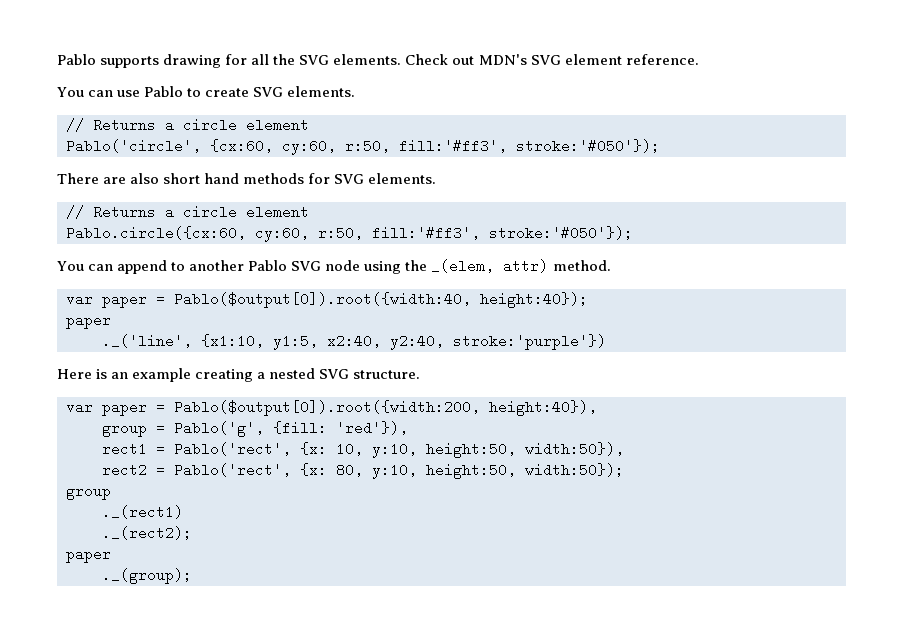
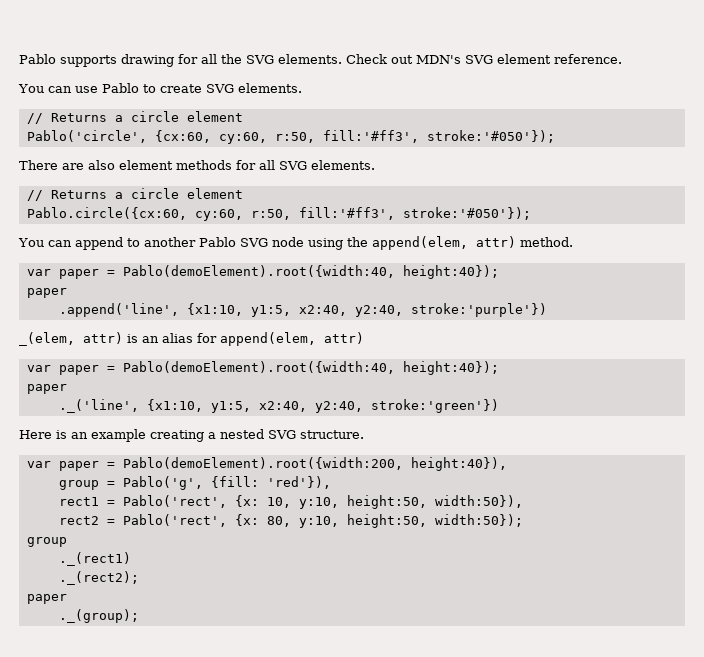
[163,173,240,184] short hand -> [119,160,173,170] element
(331, 178) none -> [259,160,275,170] all
[431,259,495,273] _(elem, -> [371,236,468,250] append(elem,
[174,292,471,308] Pablo($output[0]).root({width:40, -> [122,265,499,279] [26,288,67,298] [58,303,547,317] [19,332,364,346] [26,361,395,375] Pablo(demoElement).root({width:40, height:40}); // paper // .append('line', {x1:10, y1:5, x2:40, y2:40, stroke:'purple'}) // _(elem, attr) is an alias for append(elem, attr) // var paper = Pablo(demoElement).root({width:40,
[453,334,606,350] stroke:'purple'}) -> [370,399,499,413] stroke:'green'})
[174,400,480,416] Pablo($output[0]).root({width:200, -> [122,457,403,470] Pablo(demoElement).root({width:200,

